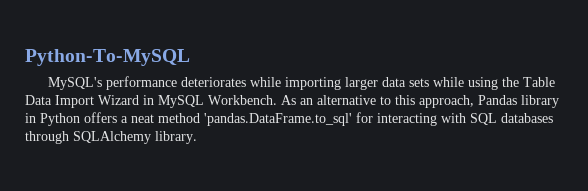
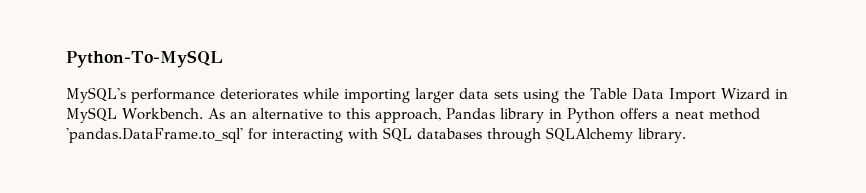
[432,77,464,87] while -> (518, 95) none

